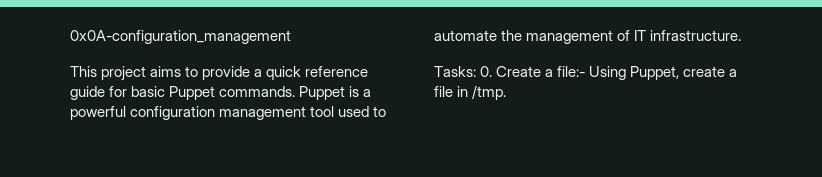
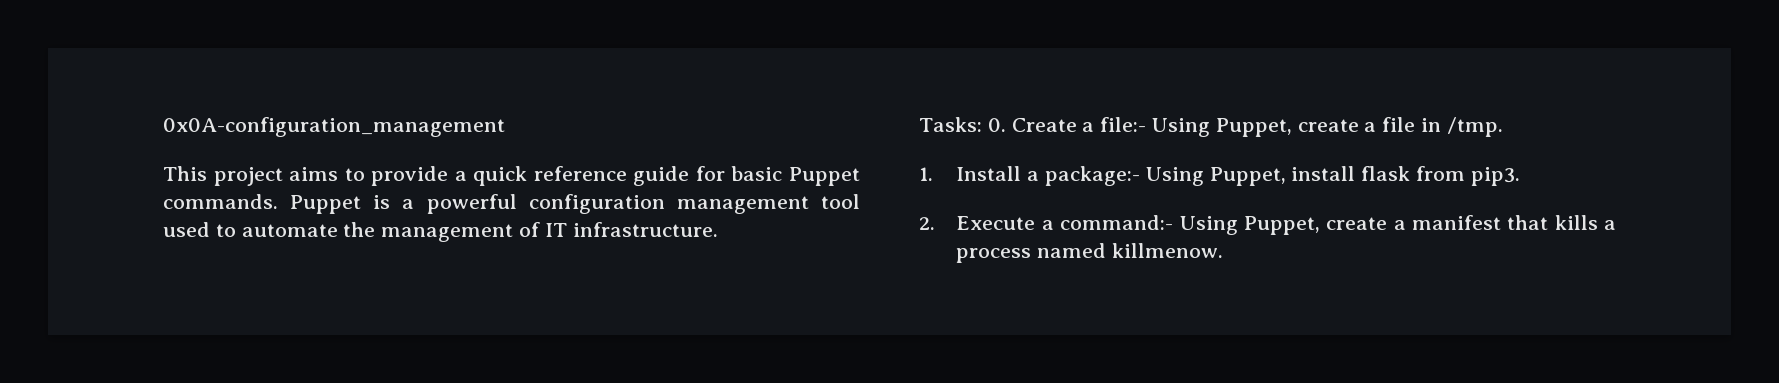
(507, 92) none -> [919,166,1520,186] [919,215,1616,235] [956,243,1224,263] // 1. Install a package:- Using Puppet, install flask from pip3. // 2. Execute a command:- Using Puppet, create a manifest that kills a process named killmenow.

